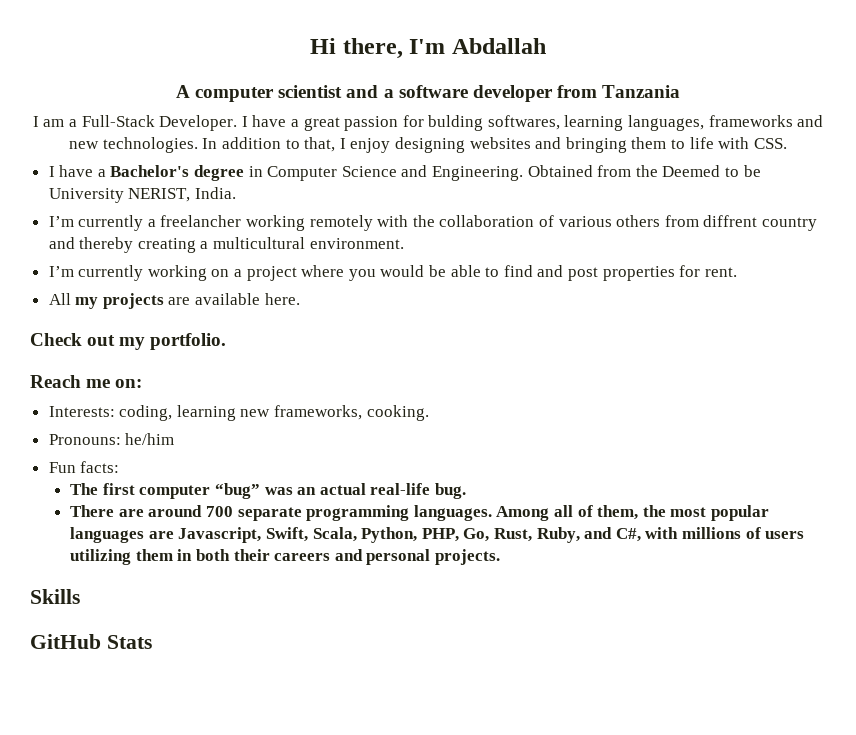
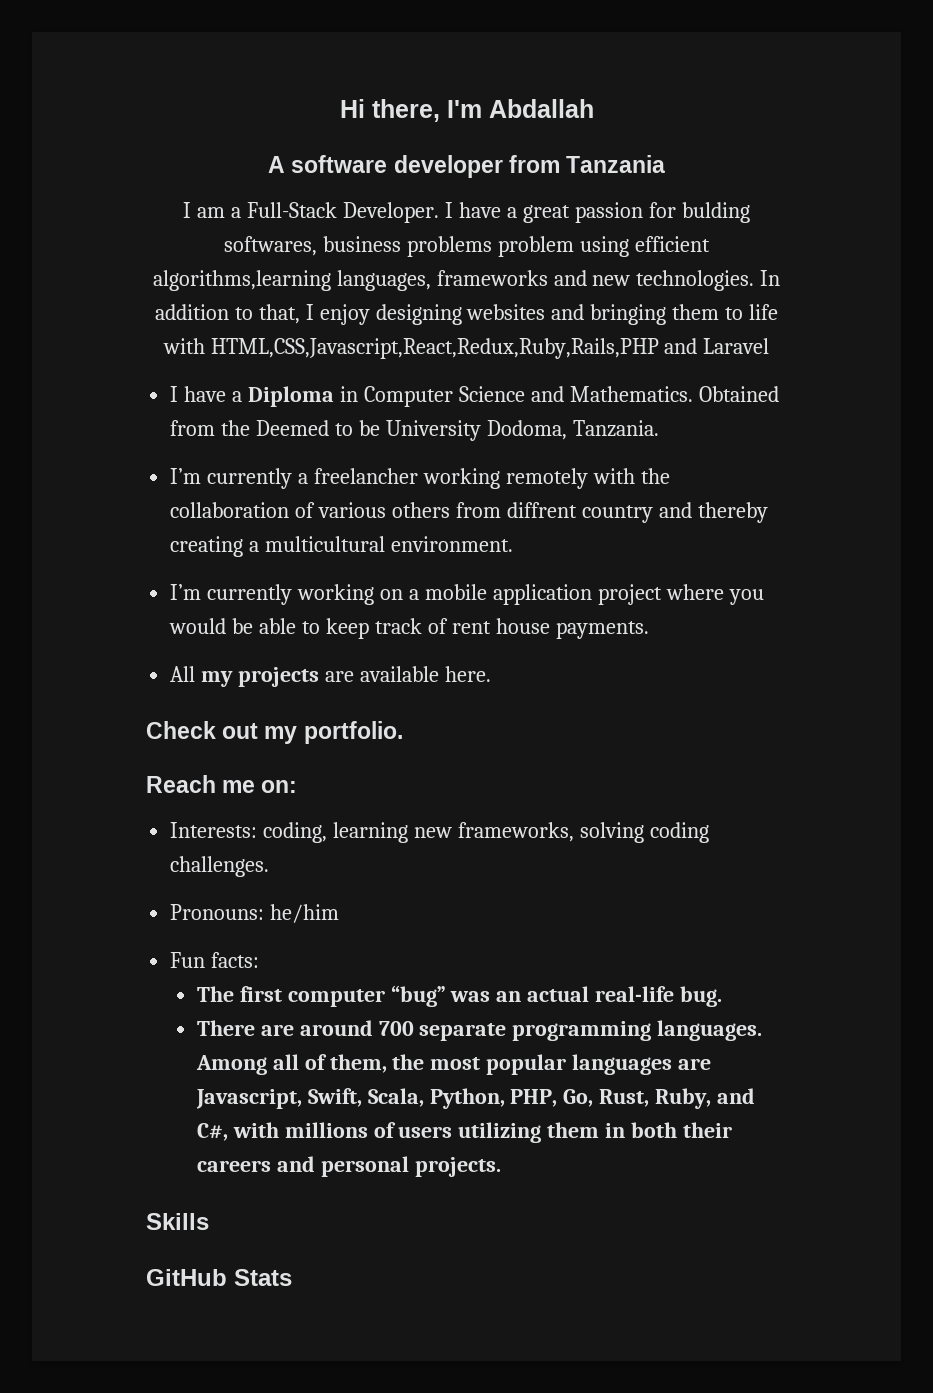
[195,85,394,102] computer scientist and a -> (286, 164) none
[564,115,624,131] learning -> [323,236,710,257] [152,270,331,291] business problems problem using efficient algorithms,learning
[753,138,787,149] [48,165,245,181] CSS. // I have a Bachelor's degree -> [210,338,770,359] [170,386,335,407] HTML,CSS,Javascript,React,Redux,Ruby,Rails,PHP and Laravel // I have a Diploma
[432,166,524,181] Engineering. -> [569,386,693,402] Mathematics.
[128,187,236,202] NERIST, India. -> [486,420,659,440] Dodoma, Tanzania.
(243, 273) none -> [424,584,592,605] mobile application
[503,265,737,281] find and post properties for rent. -> [325,618,649,639] keep track of rent house payments.
[366,405,429,421] cooking. -> [579,822,709,843] [170,856,270,877] solving coding challenges.

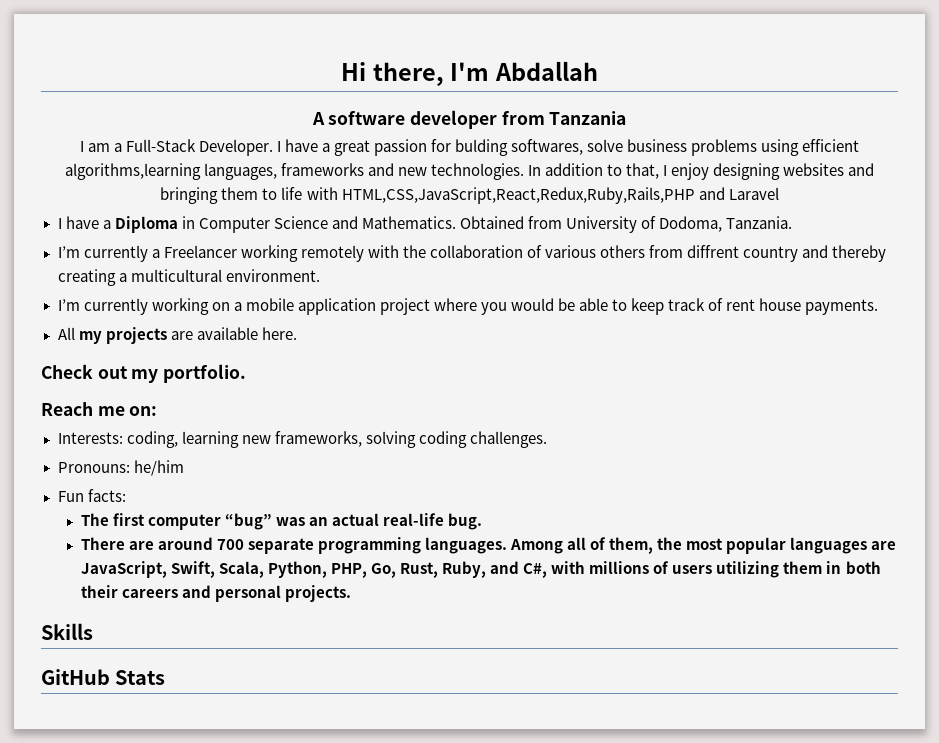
(318, 246) none -> [587,139,624,152] solve
[497,236,574,257] problem -> (758, 147) none
[210,338,659,359] HTML,CSS,Javascript,React,Redux,Ruby,Rails,PHP -> [341,187,695,204] HTML,CSS,JavaScript,React,Redux,Ruby,Rails,PHP
[221,420,481,441] the Deemed to be University -> [566,216,657,233] University of
[314,468,419,484] freelancher -> [163,245,237,258] Freelancer
[195,1089,302,1109] Javascript, -> [80,561,167,578] JavaScript,

